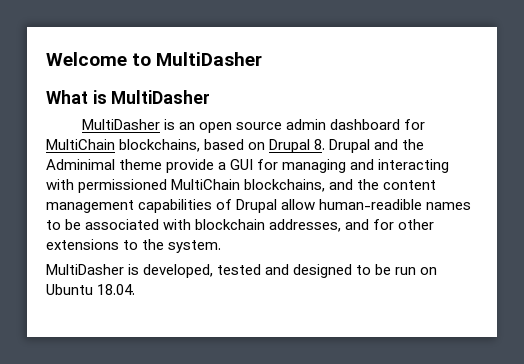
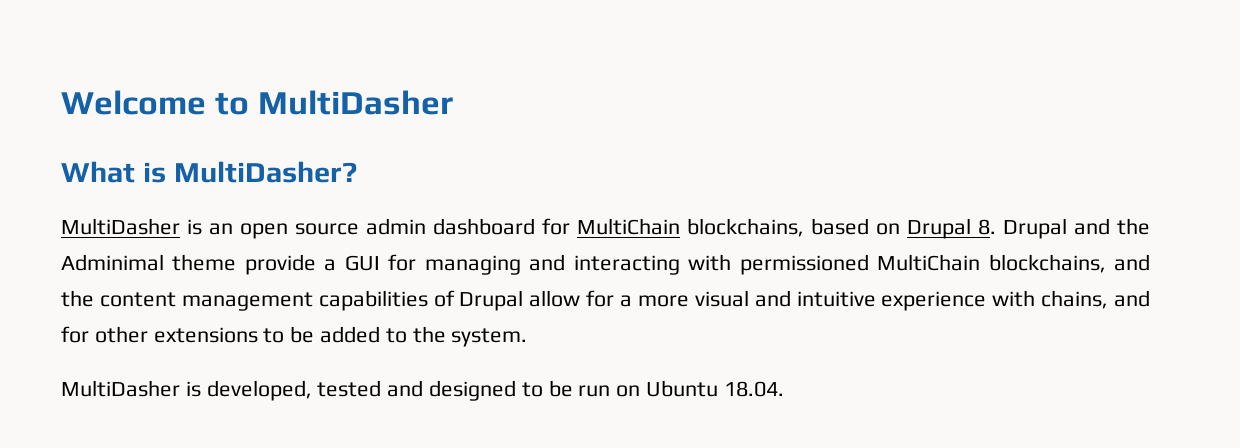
[111,90,211,104] MultiDasher -> [173,161,357,183] MultiDasher?
[319,199,472,210] [46,219,342,232] human-readible names to be associated with blockchain addresses, -> [586,290,1109,311] for a more visual and intuitive experience with chains,
(139, 245) none -> [290,326,407,343] be added to

